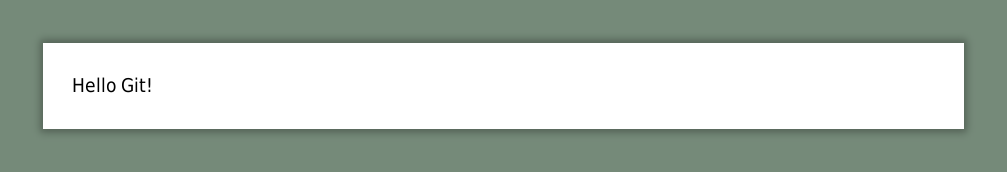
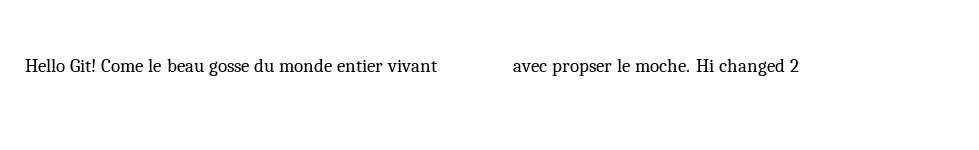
(154, 85) none -> [101,58,799,76] Come le beau gosse du monde entier vivant avec propser le moche. Hi changed 2

